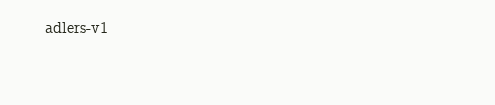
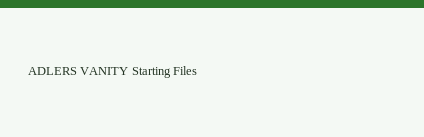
[45,22,108,33] adlers-v1 -> [28,66,198,78] ADLERS VANITY Starting Files

